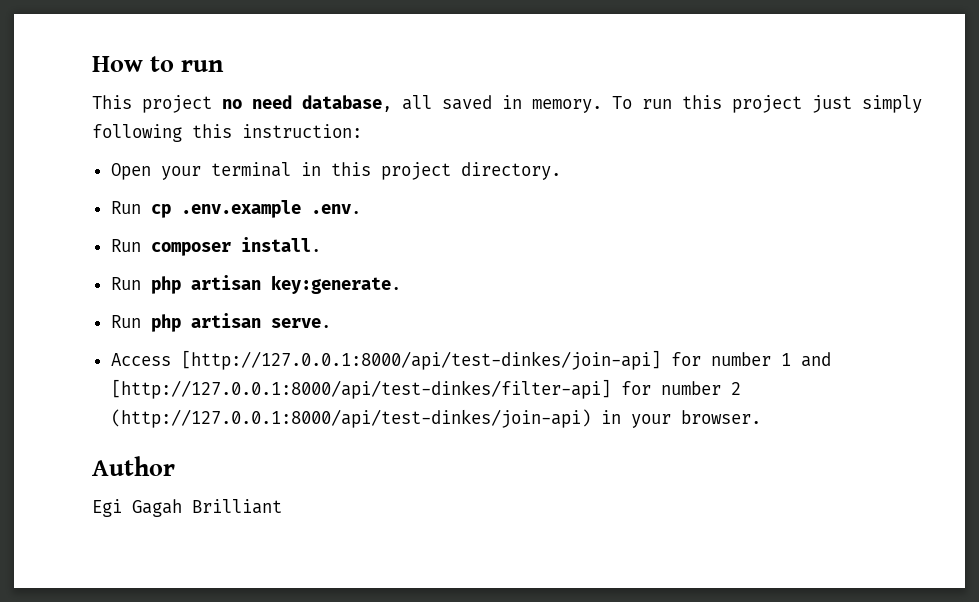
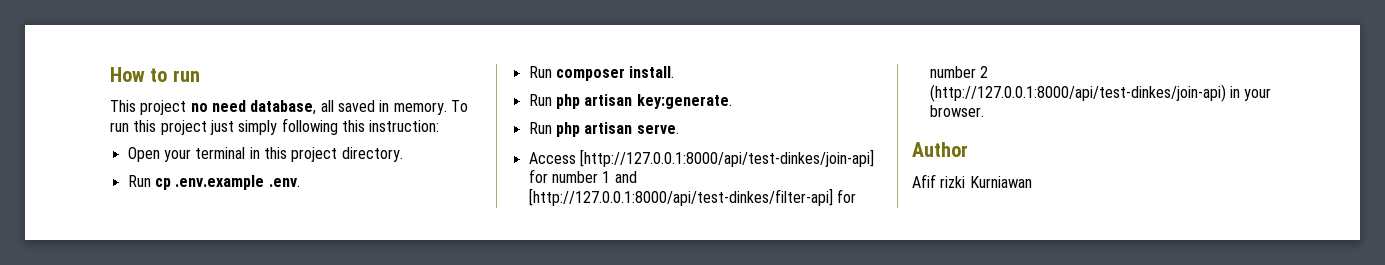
[92,499,282,517] Egi Gagah Brilliant -> [912,174,1032,188] Afif rizki Kurniawan

